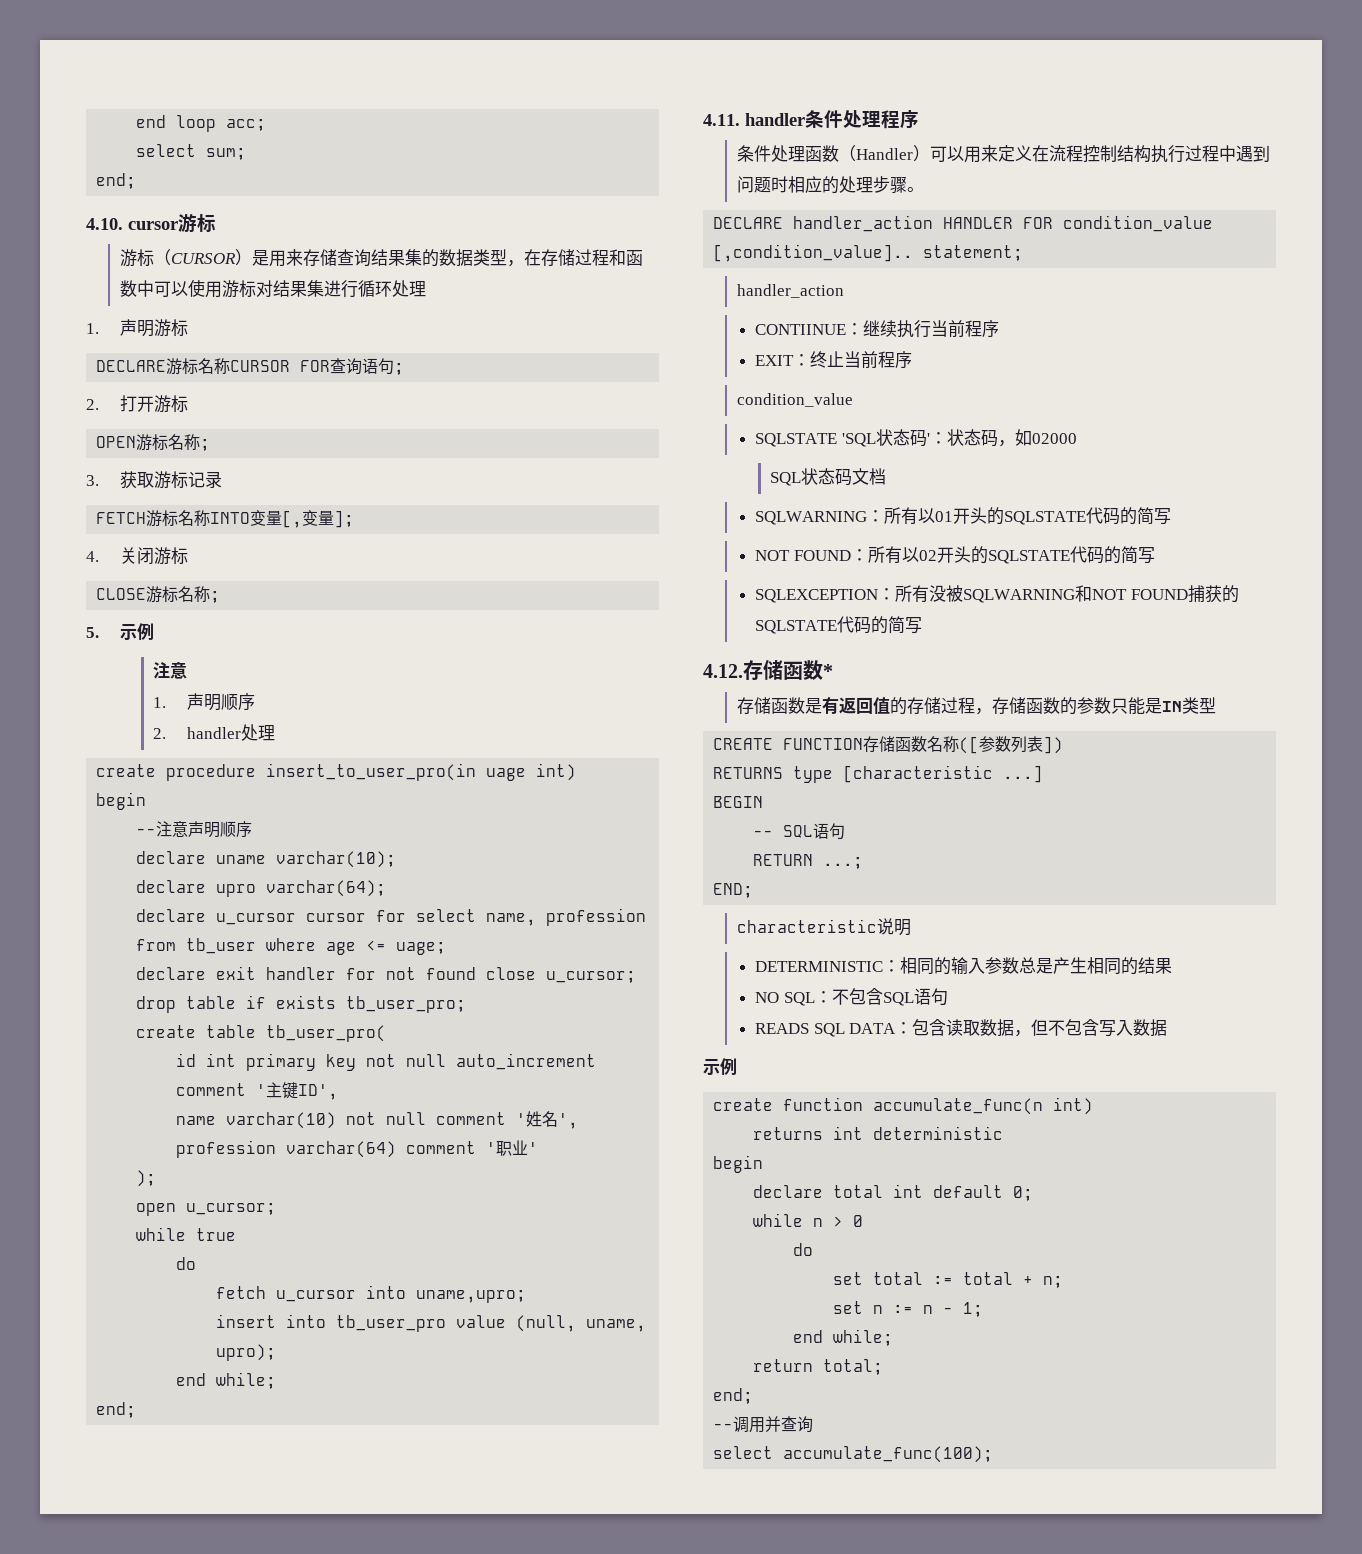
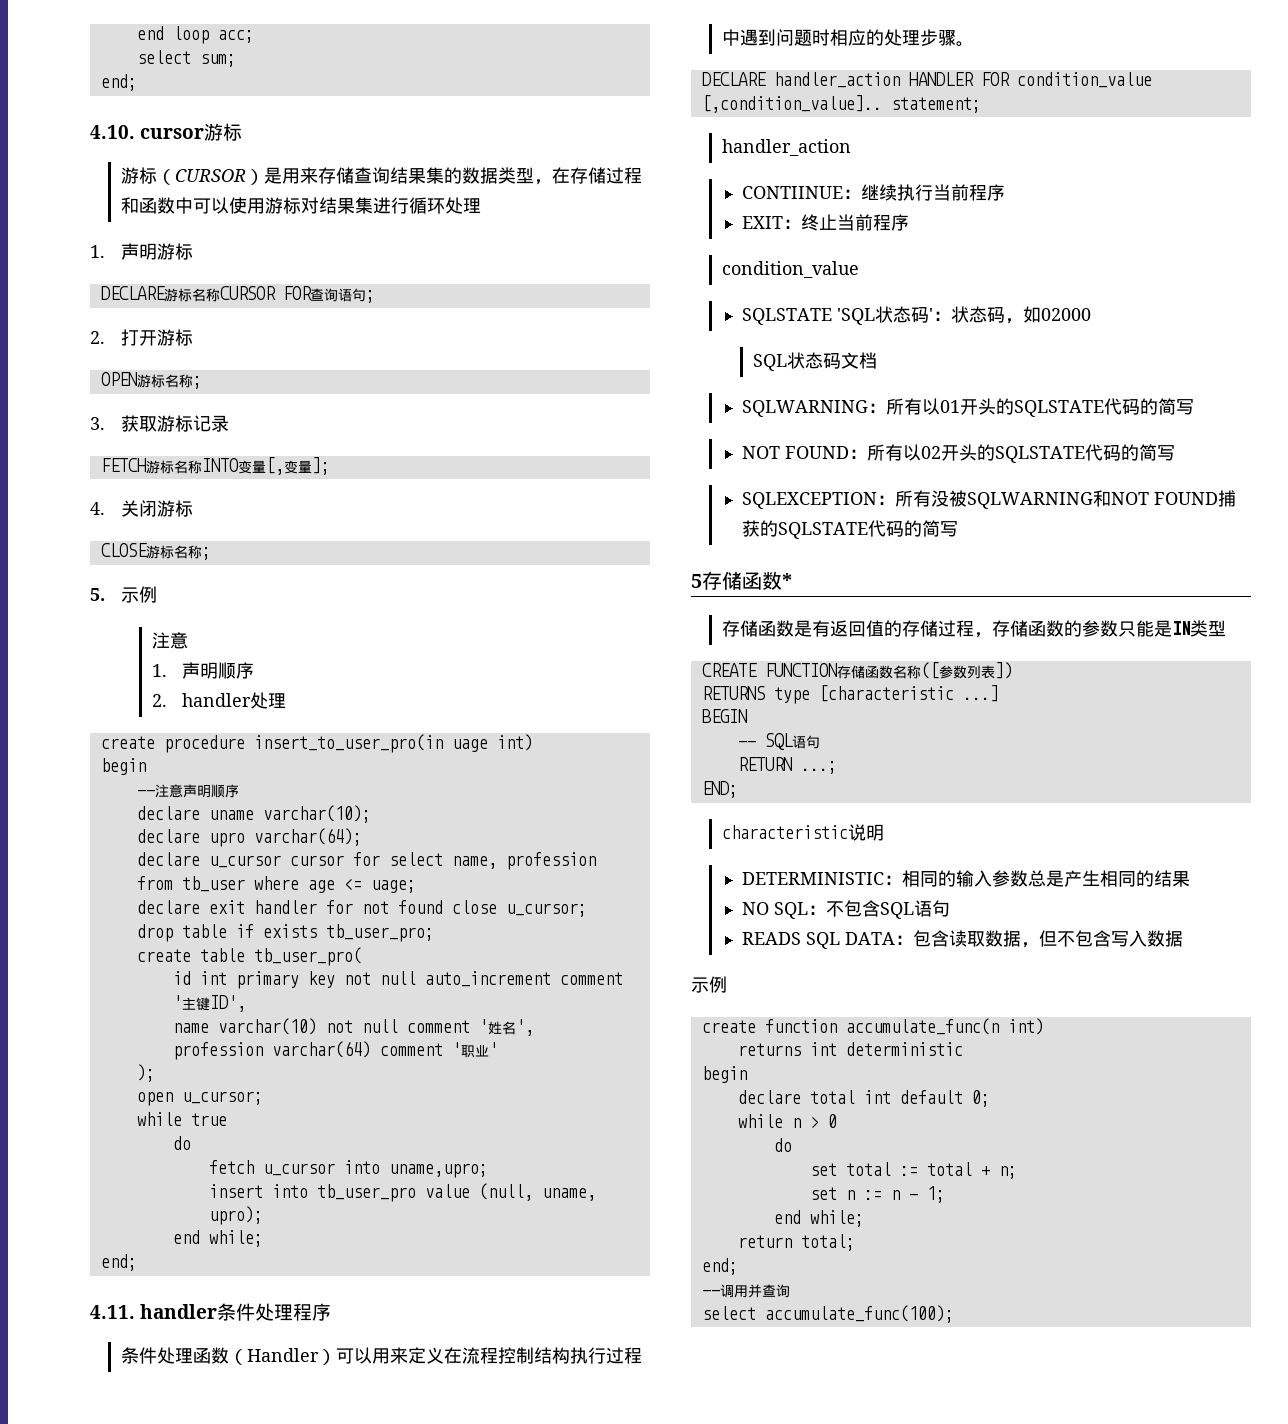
[703,664,743,678] 4.12. -> [691,574,702,588] 5

